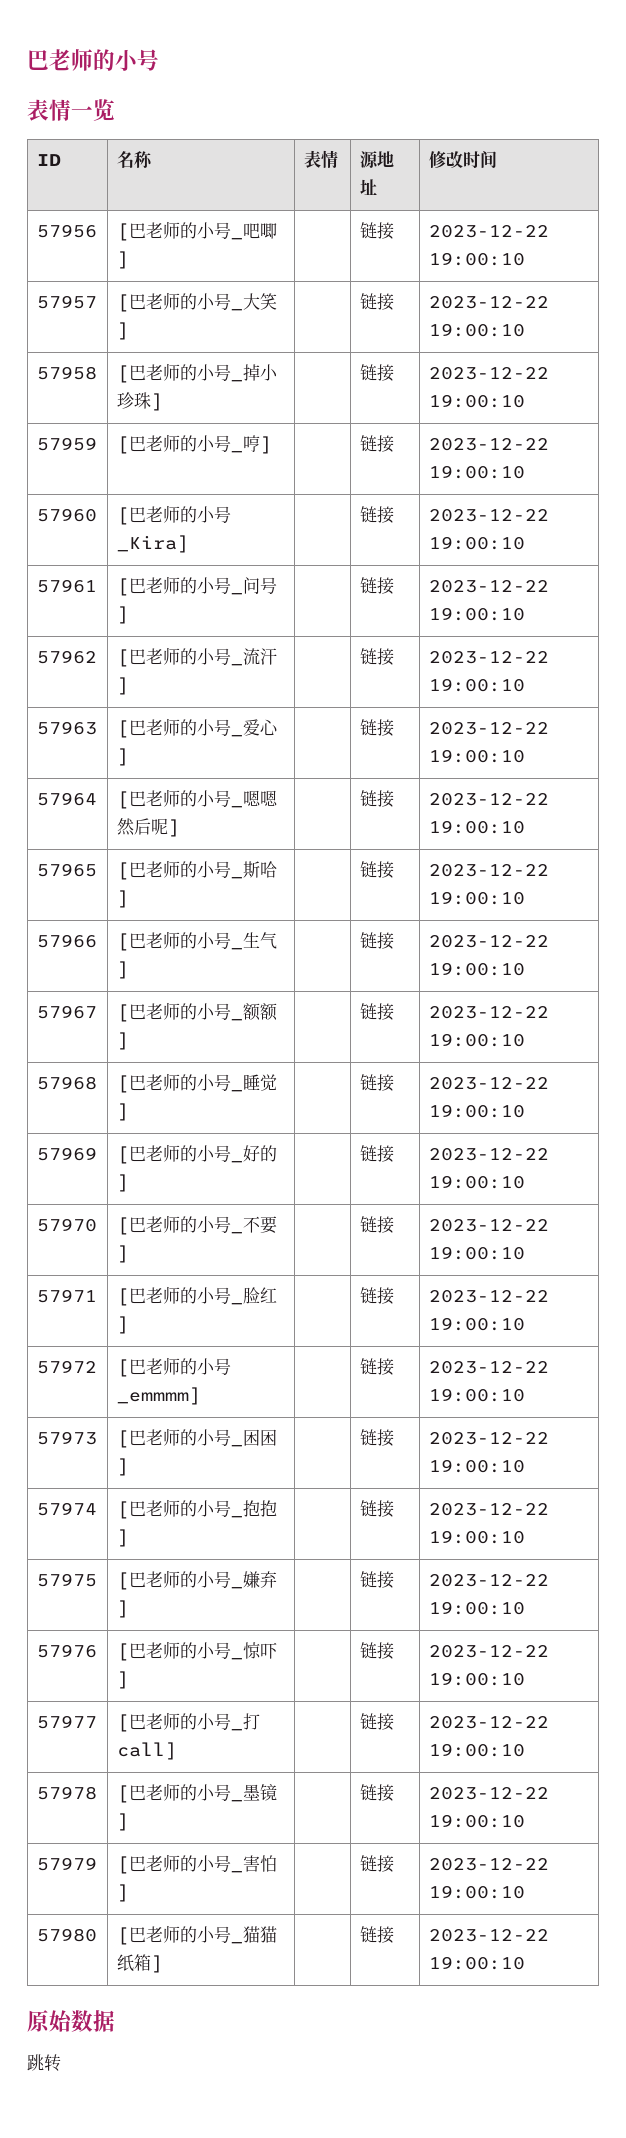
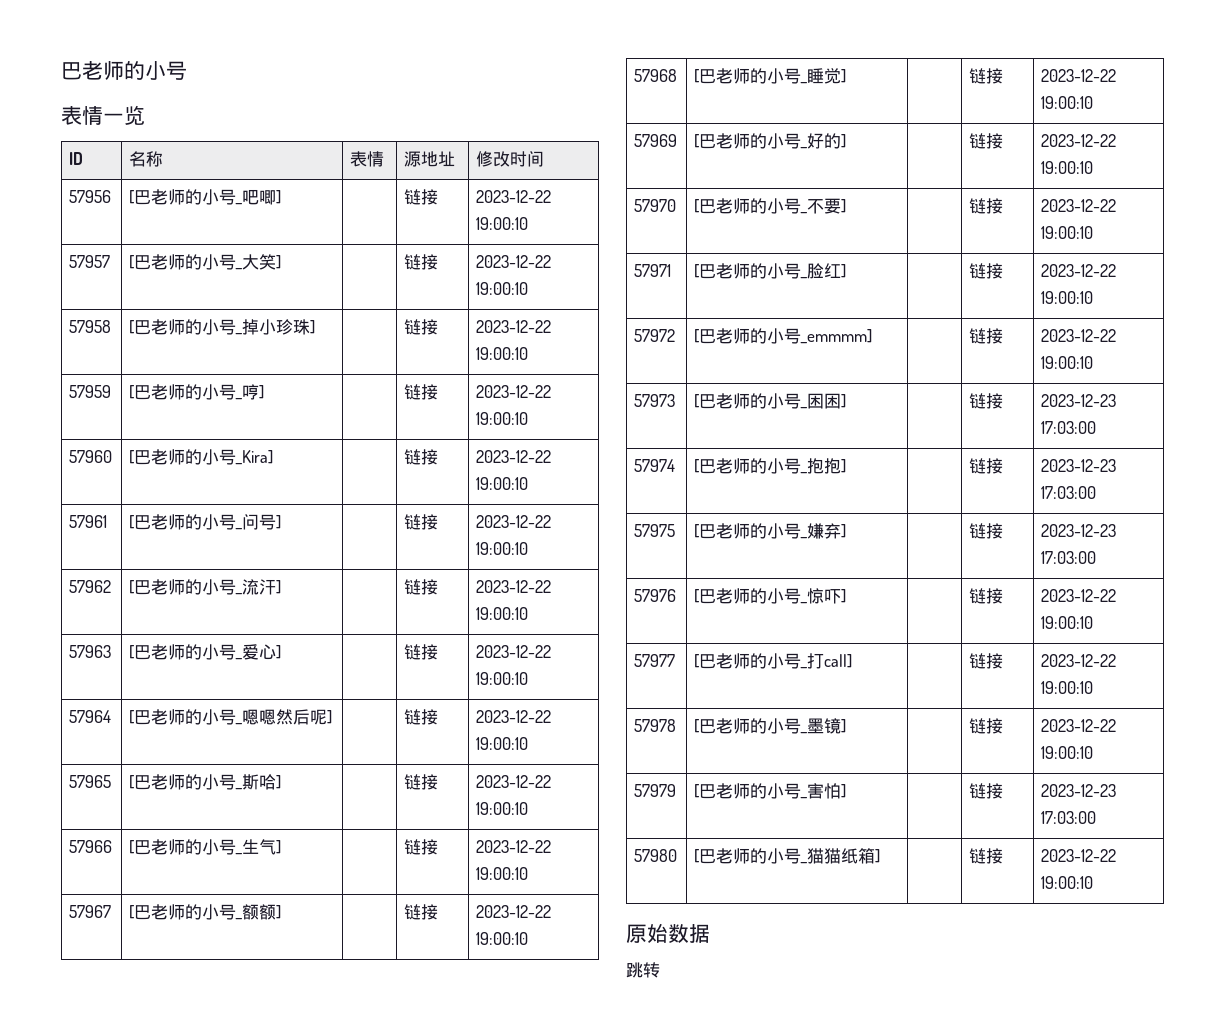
[428,1432,549,1445] [428,1459,525,1473] 2023-12-22 19:00:10 -> [1041,394,1117,407] [1041,421,1097,434] 2023-12-23 17:03:00
[428,1503,549,1516] [428,1530,525,1544] 2023-12-22 19:00:10 -> [1041,459,1117,472] [1041,486,1097,499] 2023-12-23 17:03:00
[428,1574,549,1587] [428,1601,525,1615] 2023-12-22 19:00:10 -> [1041,524,1117,537] [1041,551,1097,564] 2023-12-23 17:03:00
[428,1858,549,1871] [428,1885,525,1899] 2023-12-22 19:00:10 -> [1041,784,1117,797] [1041,811,1097,824] 2023-12-23 17:03:00

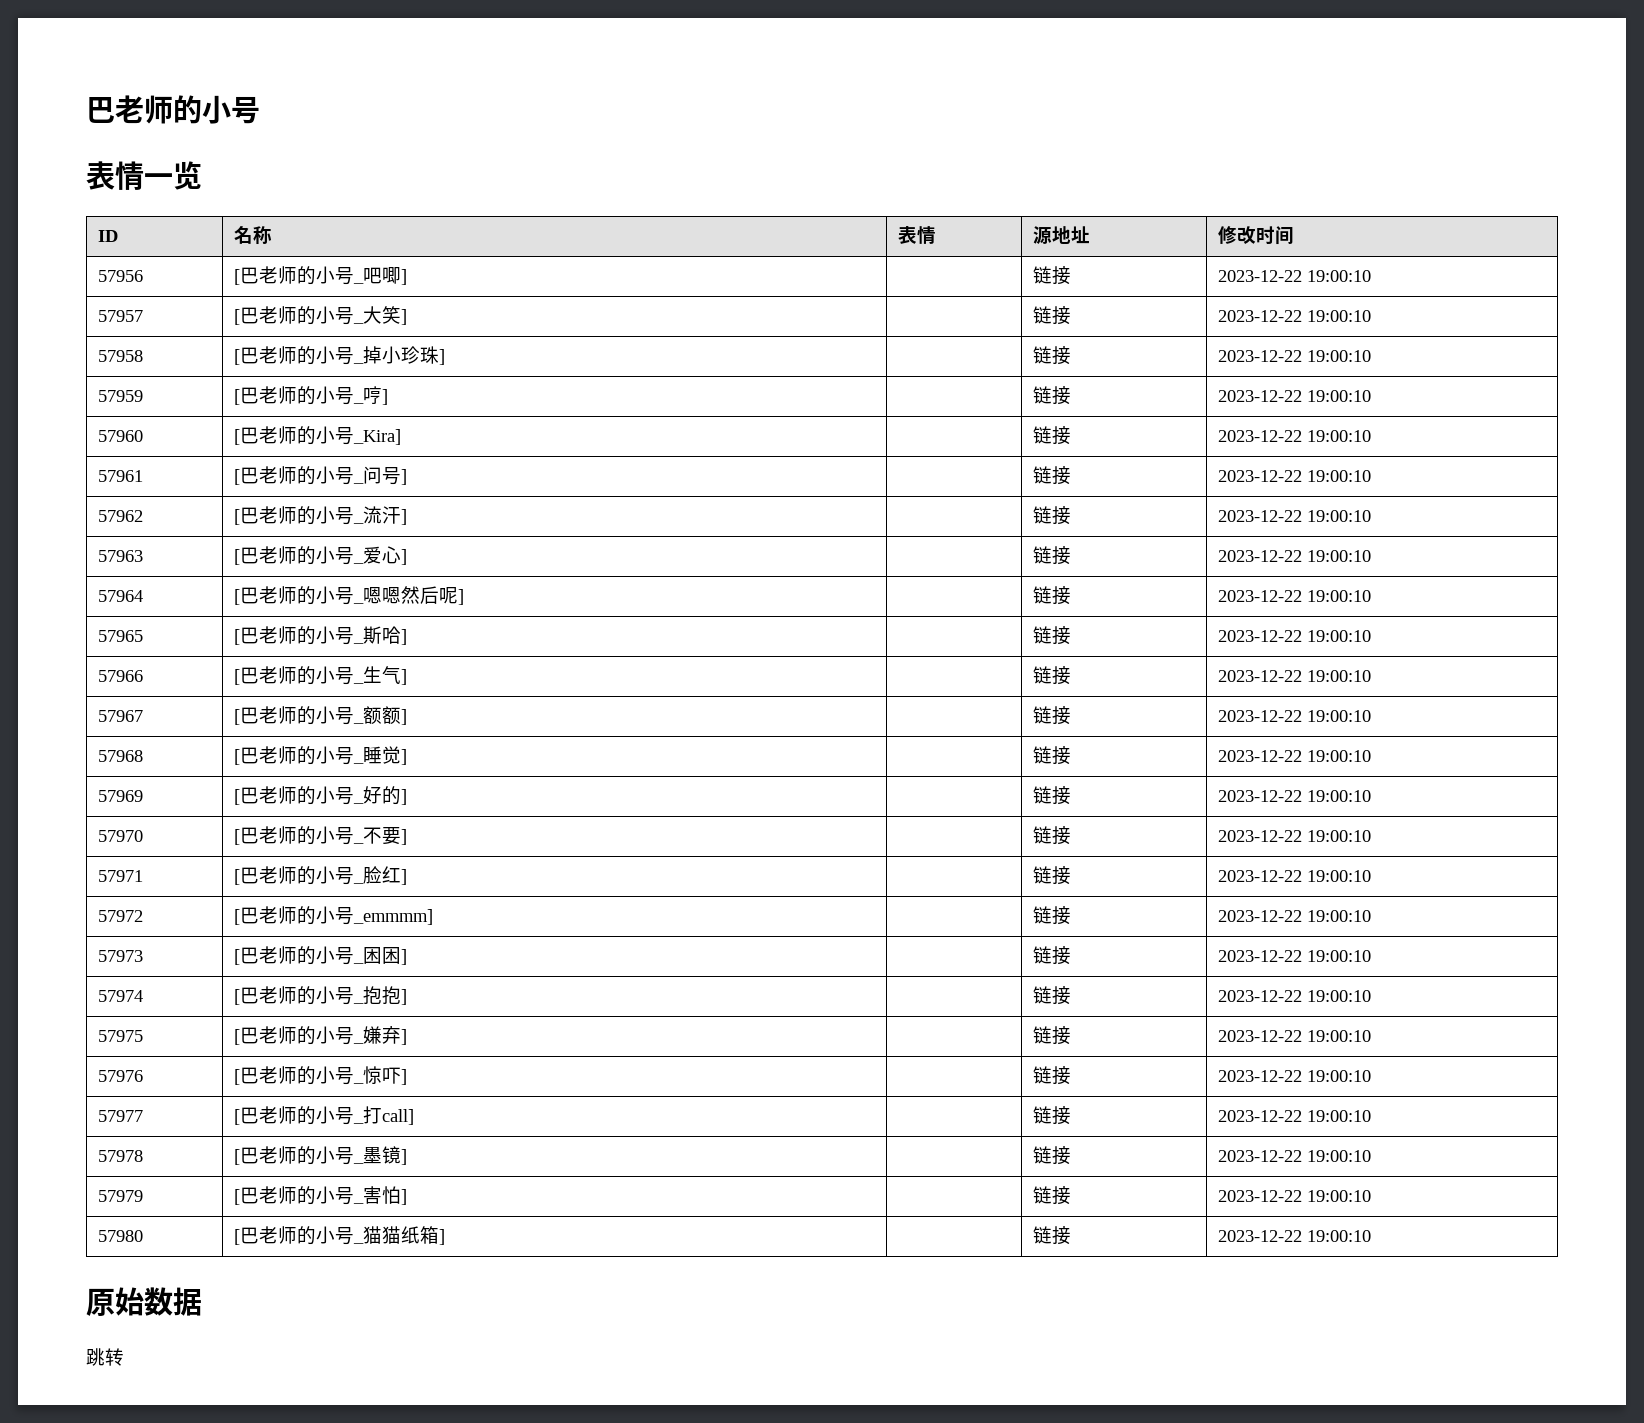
[1041,394,1117,407] [1041,421,1097,434] 2023-12-23 17:03:00 -> [1217,950,1371,962] 2023-12-22 19:00:10
[1041,459,1117,472] [1041,486,1097,499] 2023-12-23 17:03:00 -> [1217,990,1371,1002] 2023-12-22 19:00:10
[1041,524,1117,537] [1041,551,1097,564] 2023-12-23 17:03:00 -> [1217,1030,1371,1042] 2023-12-22 19:00:10
[1041,784,1117,797] [1041,811,1097,824] 2023-12-23 17:03:00 -> [1217,1190,1371,1202] 2023-12-22 19:00:10

